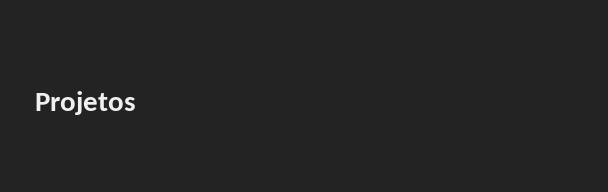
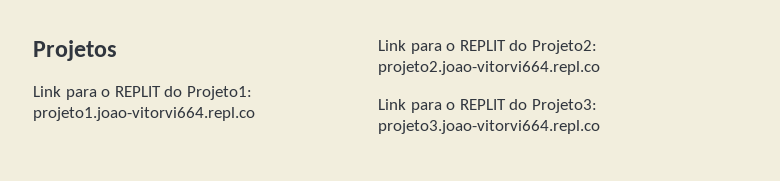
(136, 103) none -> [33,86,252,100] [33,107,255,121] [378,40,597,54] [378,61,600,75] [378,99,597,113] [378,120,600,134] // Link para o REPLIT do Projeto1: projeto1.joao-vitorvi664.repl.co // Link para o REPLIT do Projeto2: projeto2.joao-vitorvi664.repl.co // Link para o REPLIT do Projeto3: projeto3.joao-vitorvi664.repl.co

